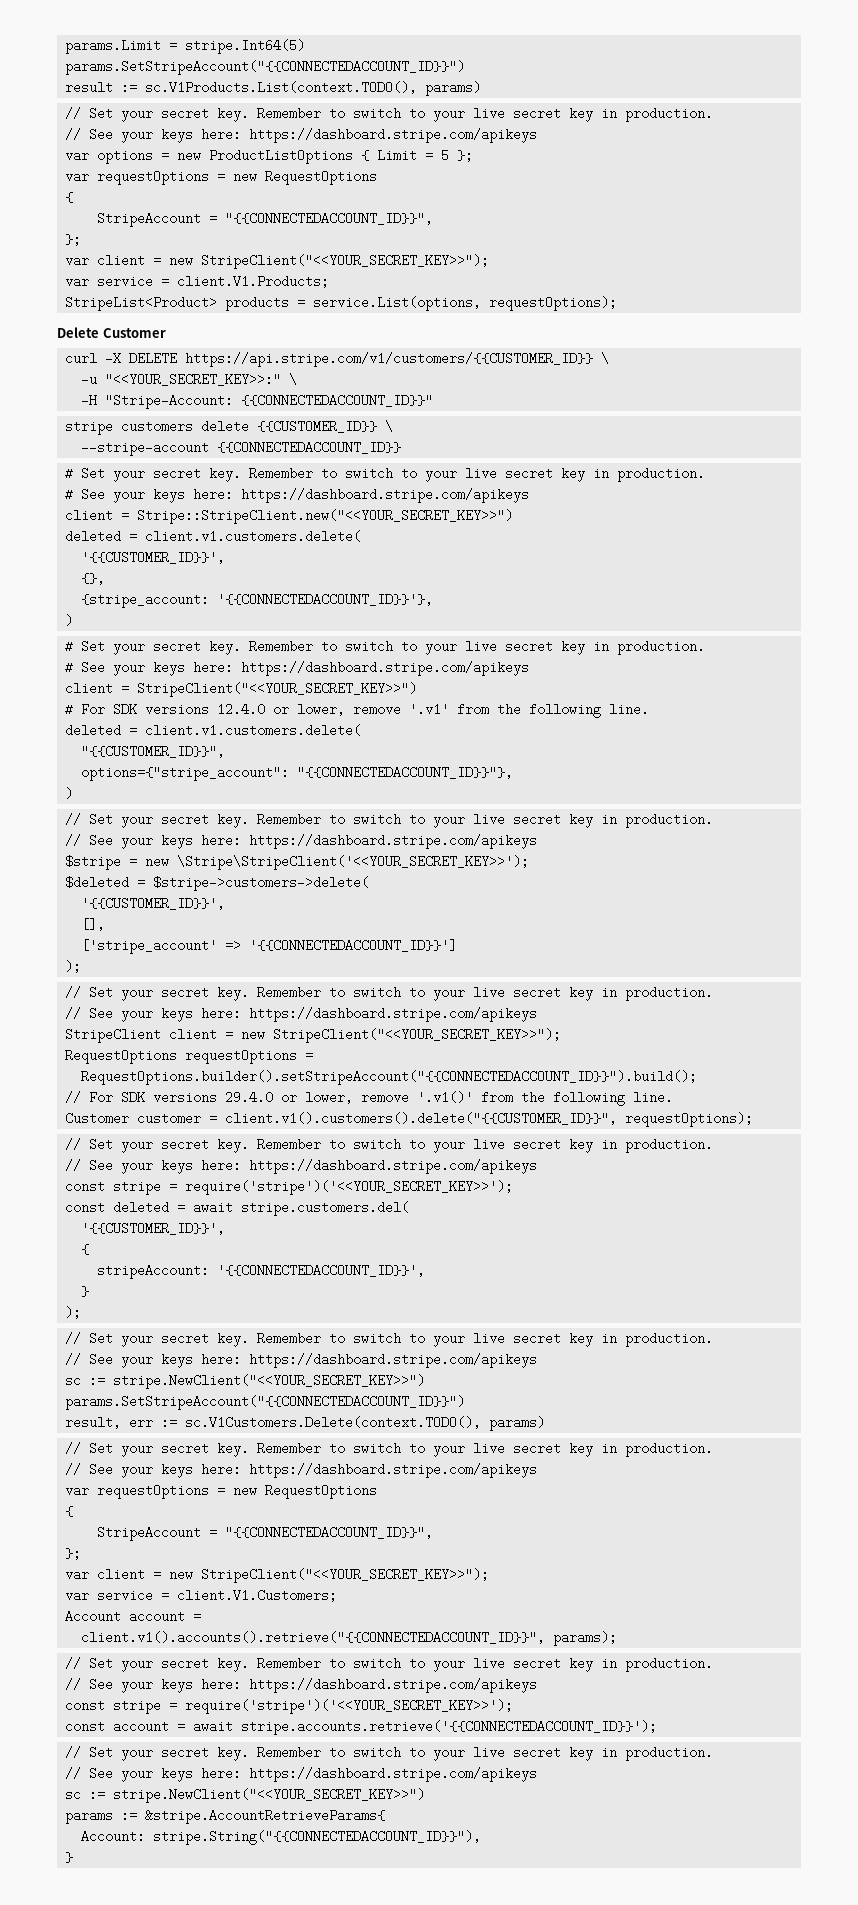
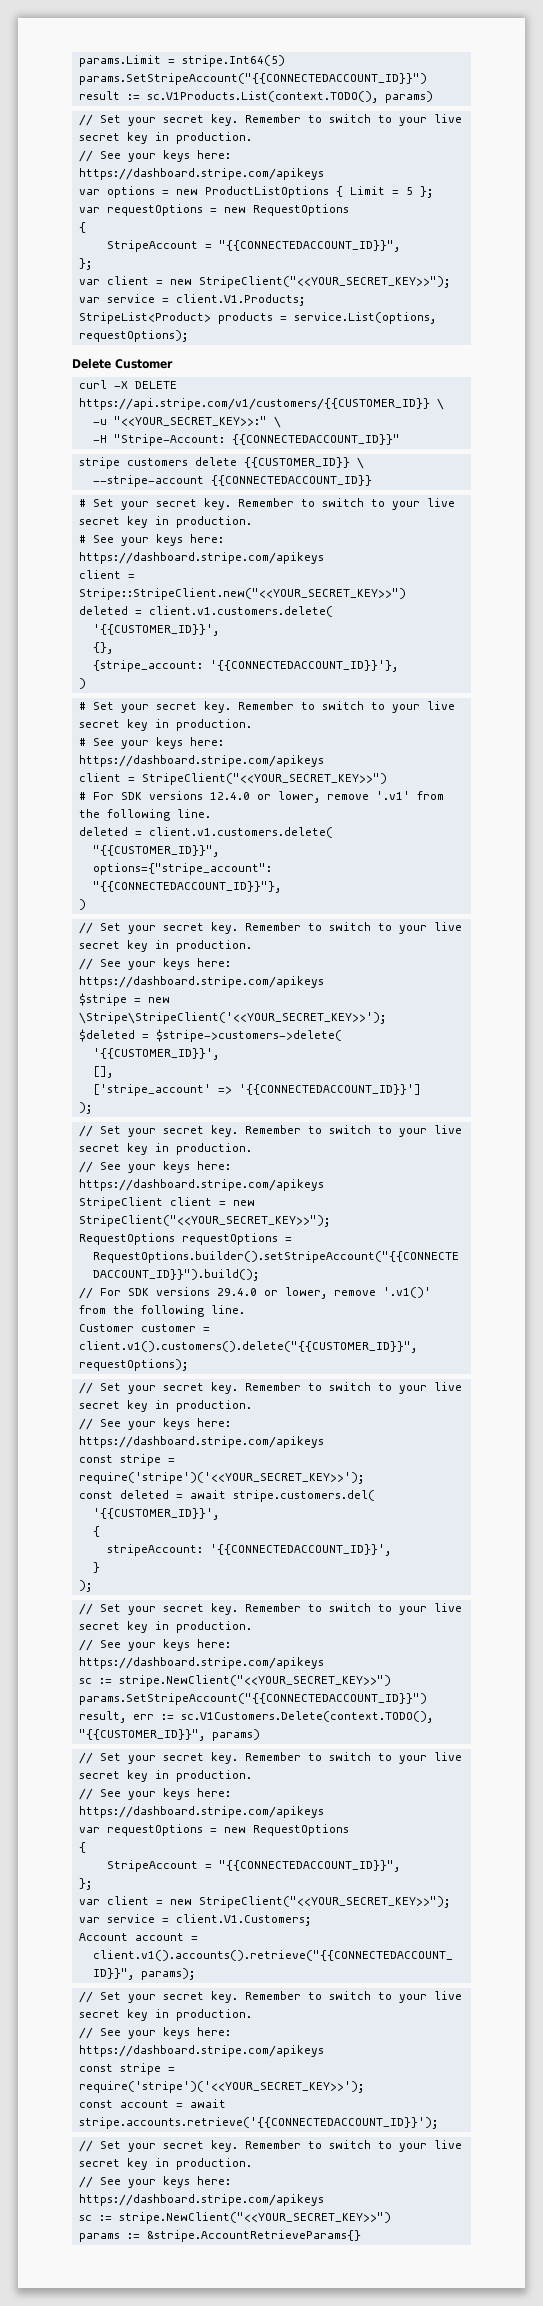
(481, 1422) none -> [78,1729,205,1741] "{{CUSTOMER_ID}}",
[144,1809,385,1824] [80,1830,481,1845] [64,1852,73,1863] &stripe.AccountRetrieveParams{ // Account: stripe.String("{{CONNECTEDACCOUNT_ID}}"), // } -> [146,2230,361,2242] &stripe.AccountRetrieveParams{}

